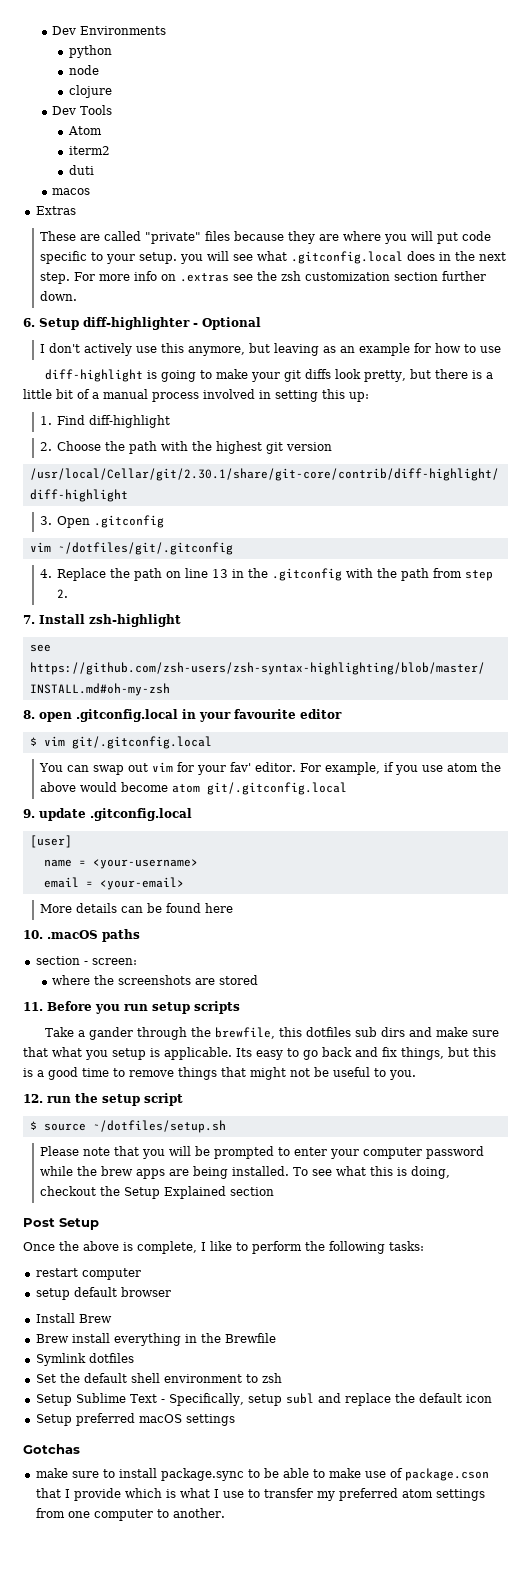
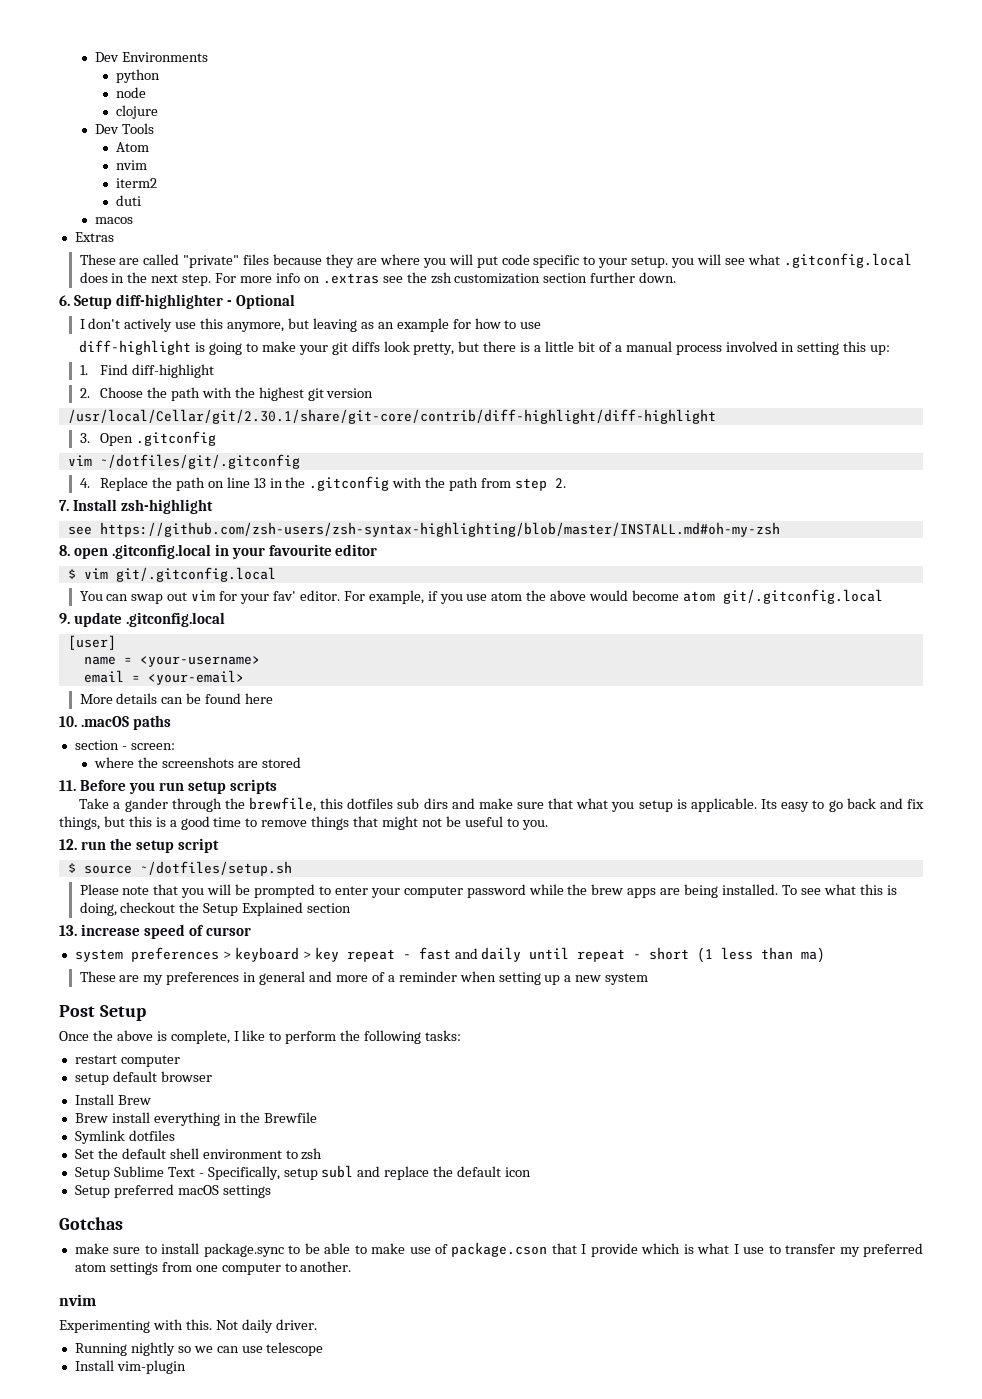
(102, 130) none -> [116,160,148,170] // nvim
(274, 1191) none -> [59,924,251,939] [74,947,826,963] [79,971,649,985] // 13. increase speed of cursor // system preferences > keyboard > key repeat - fast and daily until repeat - short (1 less than ma) // These are my preferences in general and more of a reminder when setting up a new system
(225, 1513) none -> [59,1294,96,1306] [59,1319,317,1333] [74,1342,324,1356] [74,1360,186,1374] // nvim // Experimenting with this. Not daily driver. // Running nightly so we can use telescope // Install vim-plugin

